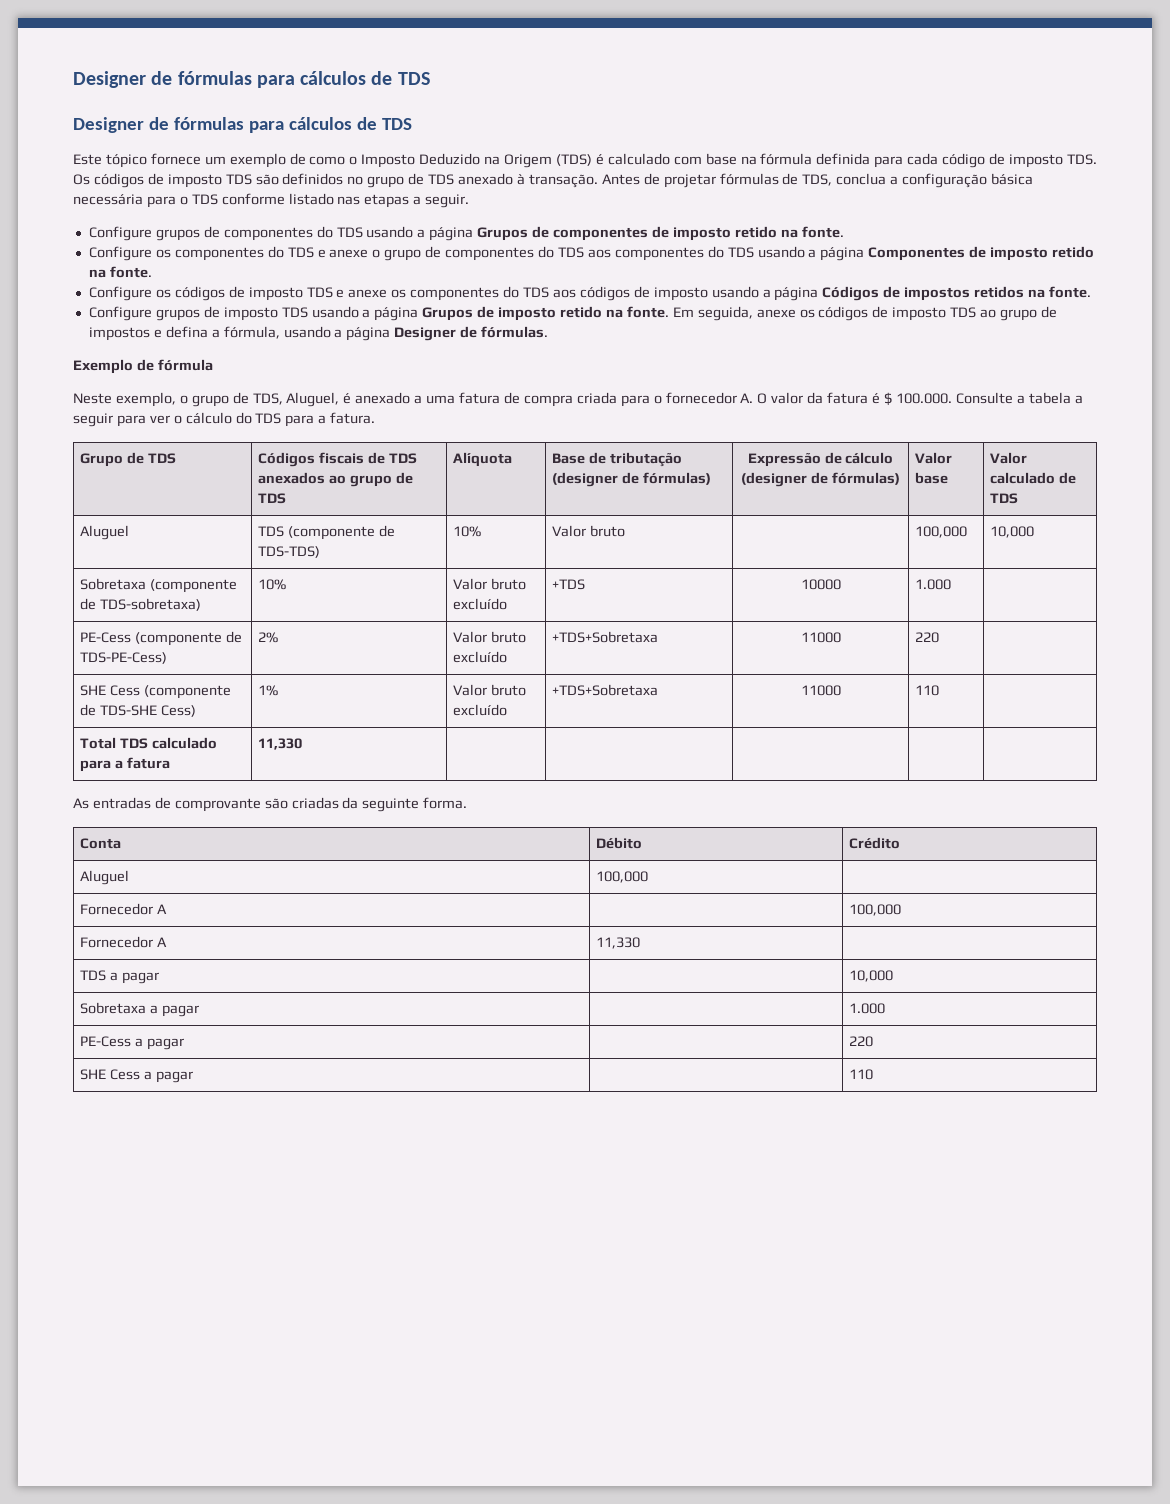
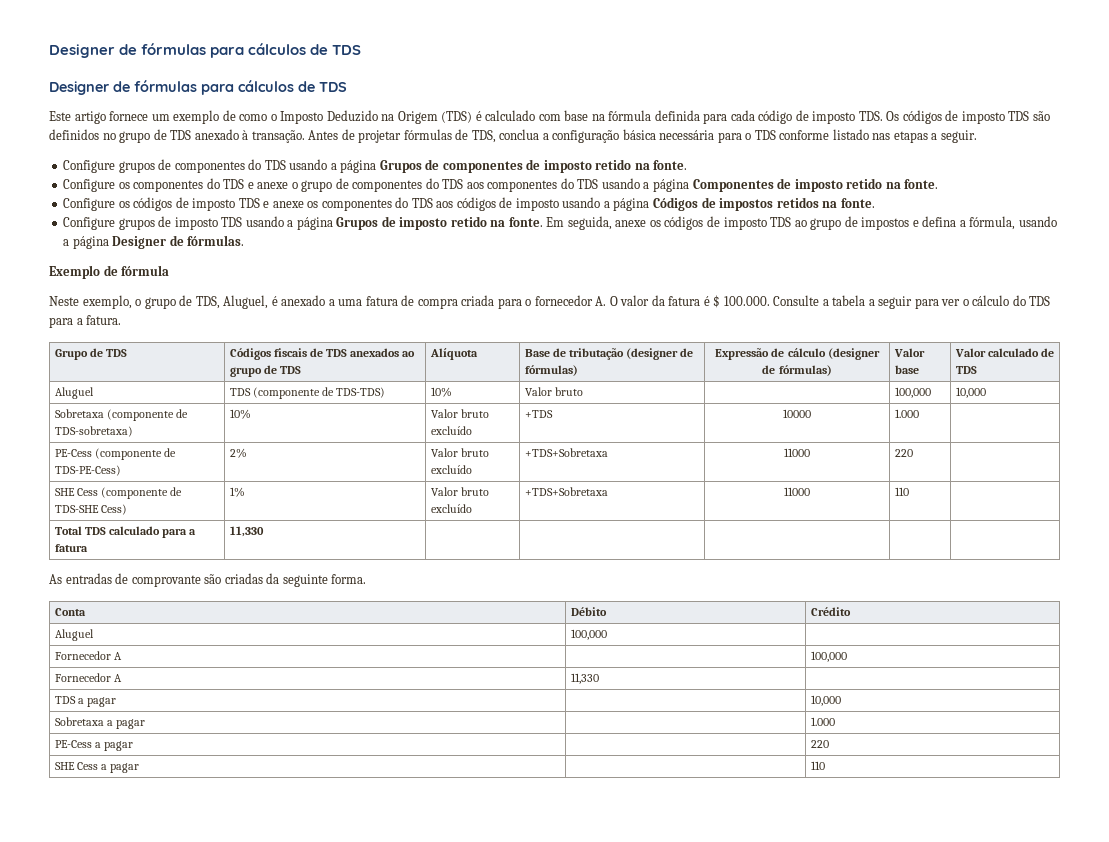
[105,154,147,168] tópico -> [74,111,106,124] artigo

